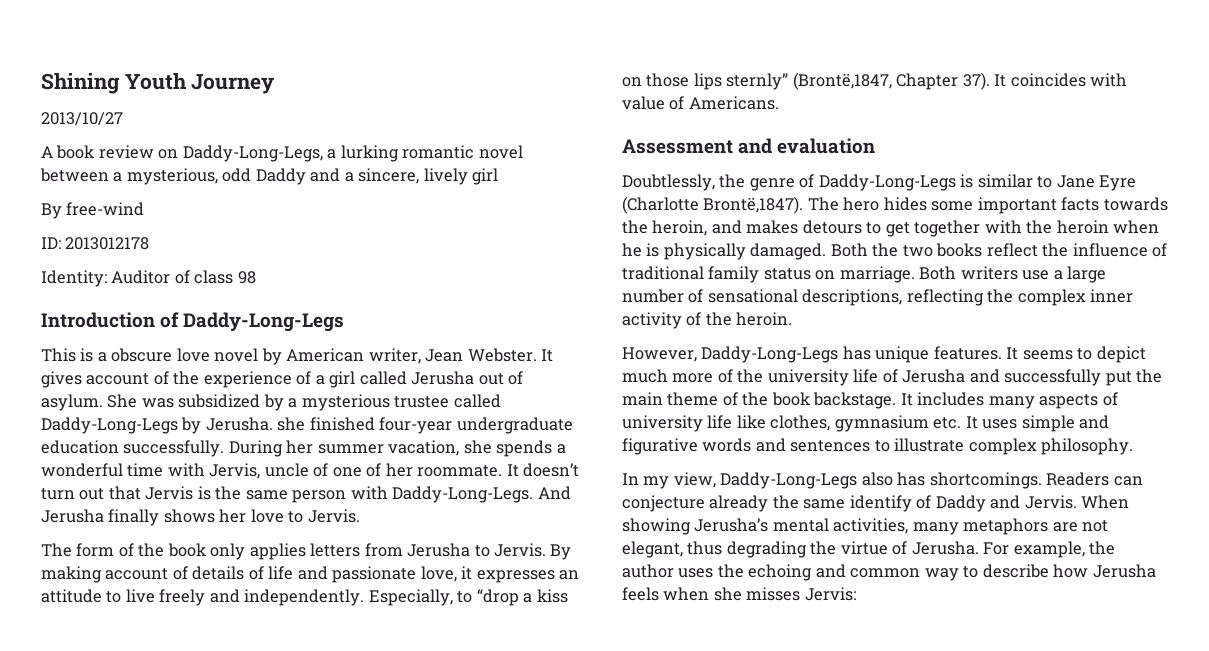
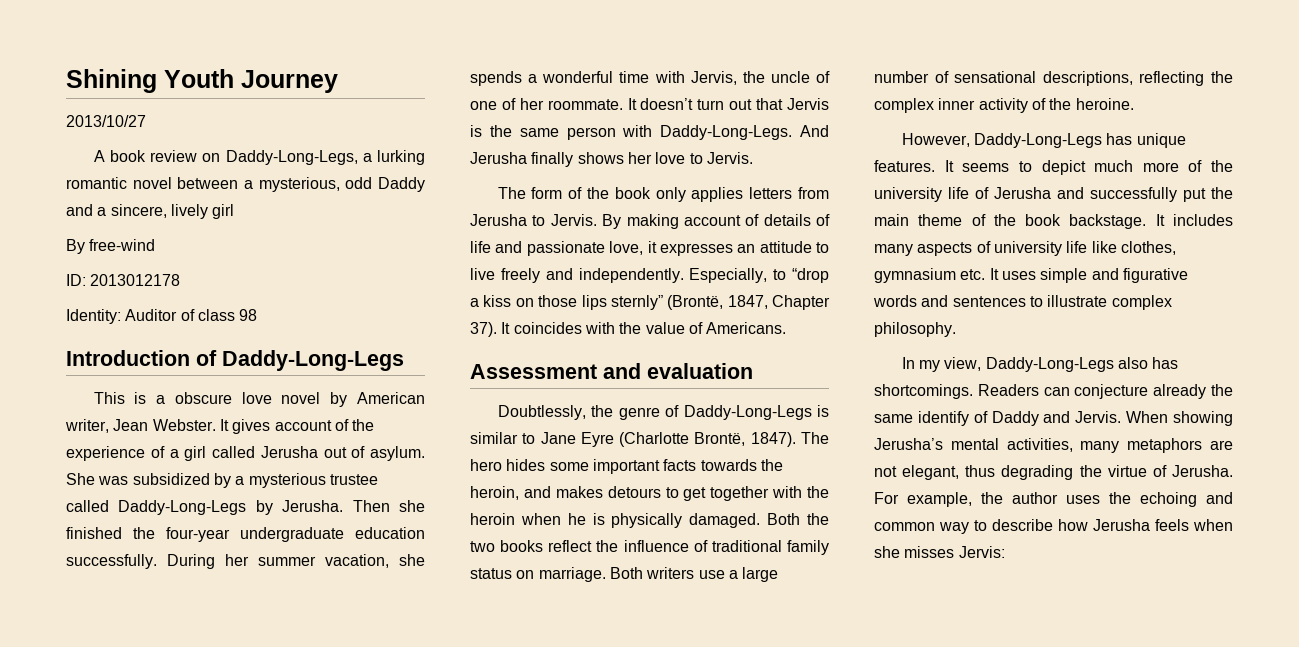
(273, 424) none -> [352,500,390,512] Then
(375, 424) none -> [133,527,155,539] the
(261, 471) none -> [742,71,765,83] the
[792,72,892,90] (Brontë,1847, -> [667,295,768,310] (Brontë, 1847,
(1128, 80) none -> [619,322,642,334] the
[703,196,804,214] Brontë,1847). -> [694,432,796,447] Brontë, 1847).
[736,312,793,326] heroin. -> [1075,98,1134,110] heroine.

